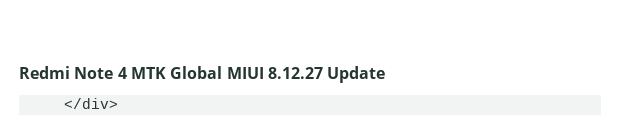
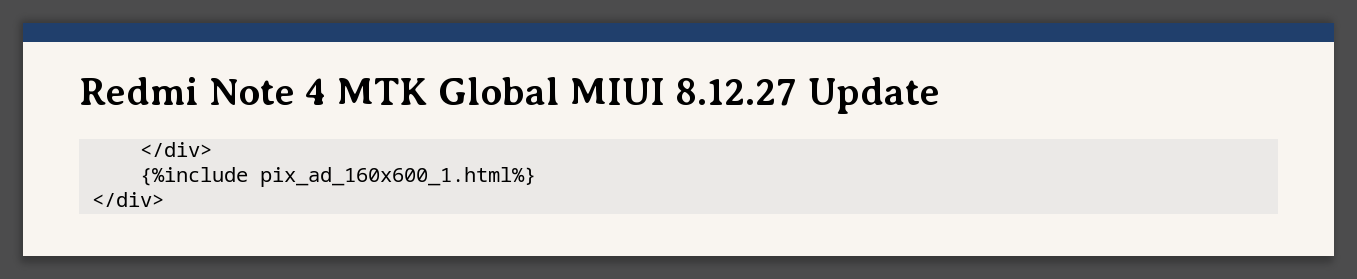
(118, 103) none -> [139,167,536,187] [91,192,164,207] // {%include pix_ad_160x600_1.html%} // </div>

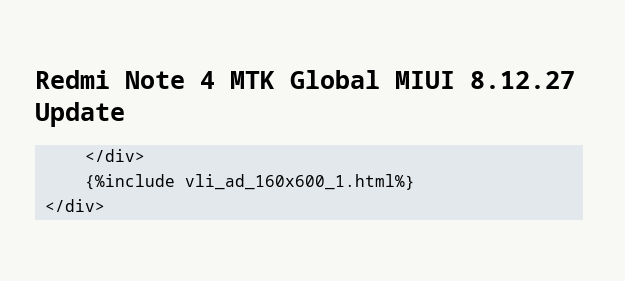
[259,167,536,187] pix_ad_160x600_1.html%} -> [184,174,415,190] vli_ad_160x600_1.html%}

